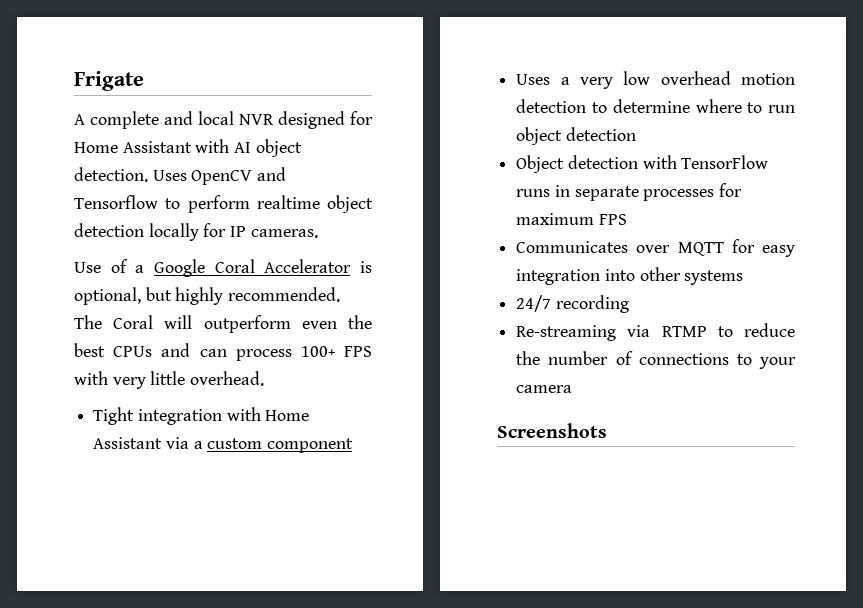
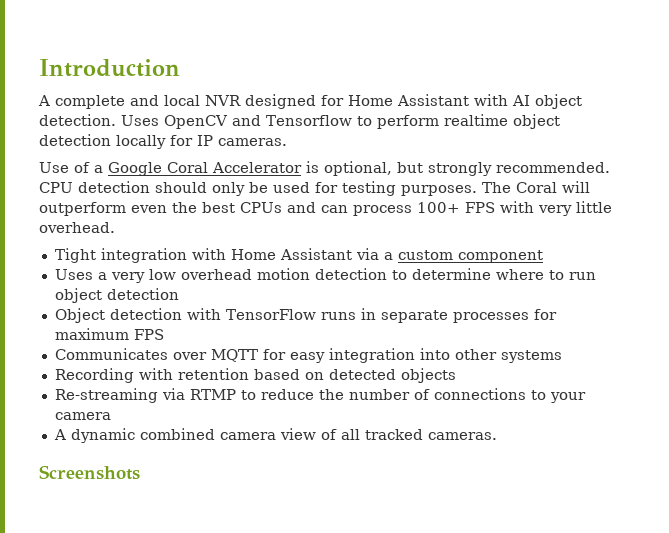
[74,71,144,91] Frigate -> [39,59,180,77] Introduction
[175,287,341,305] highly recommended. -> [428,162,610,176] [39,181,477,196] strongly recommended. CPU detection should only be used for testing purposes.
[516,295,629,313] 24/7 recording -> [54,368,456,383] Recording with retention based on detected objects
(573, 389) none -> [53,428,497,443] // A dynamic combined camera view of all tracked cameras.

